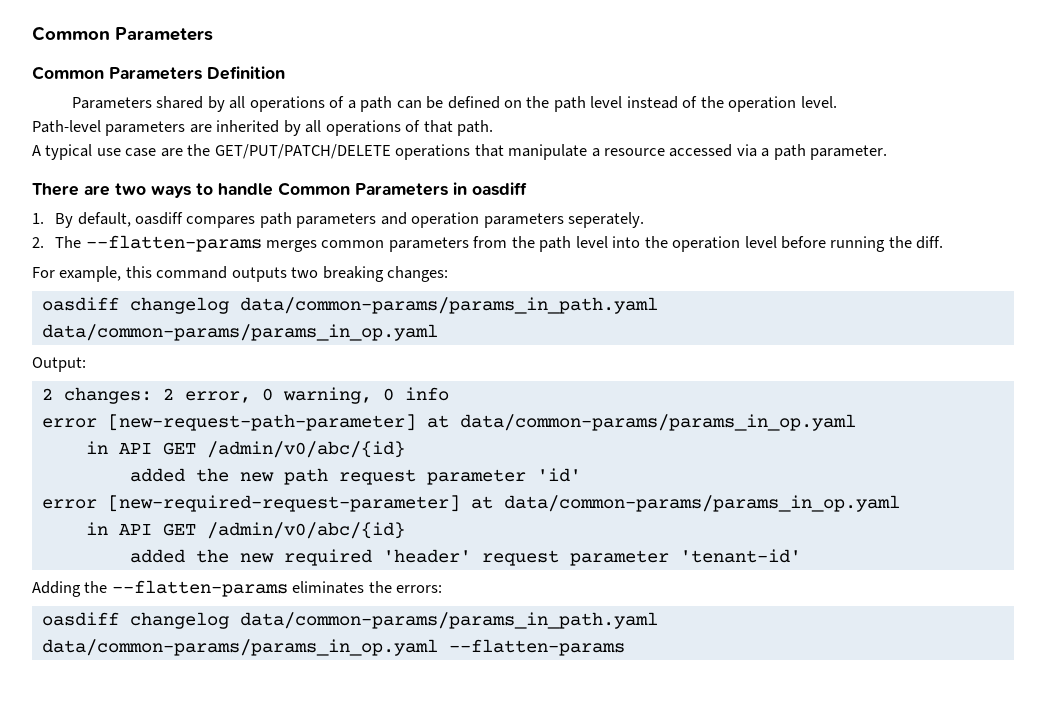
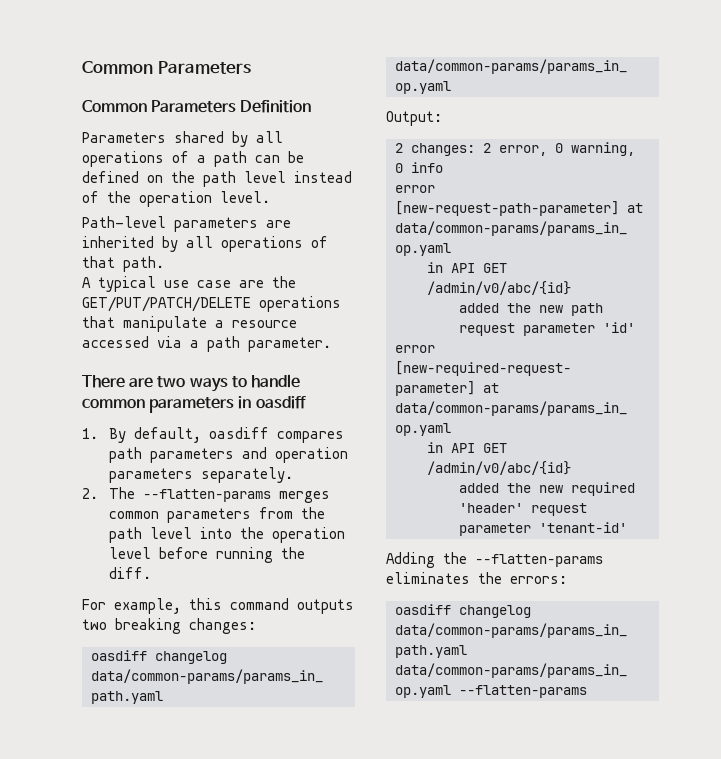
[278,182,448,196] Common Parameters -> [82,397,235,413] common parameters
[568,212,645,228] seperately. -> [201,467,294,483] separately.

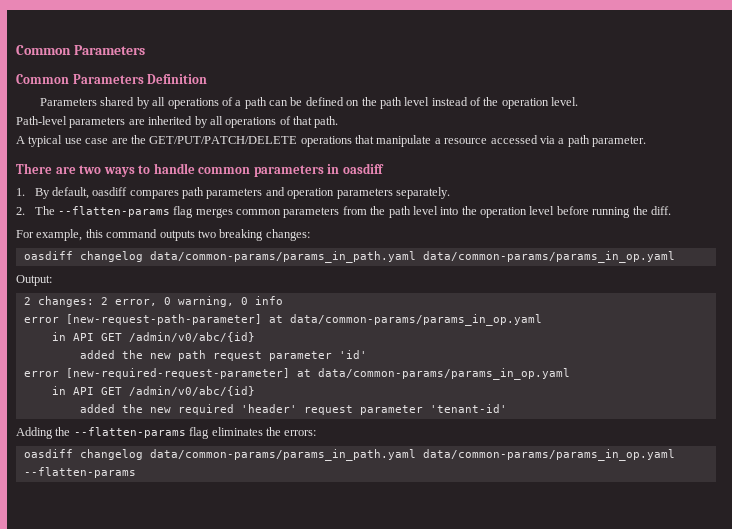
(272, 495) none -> [173,206,194,218] flag
(603, 560) none -> [189,427,210,439] flag

